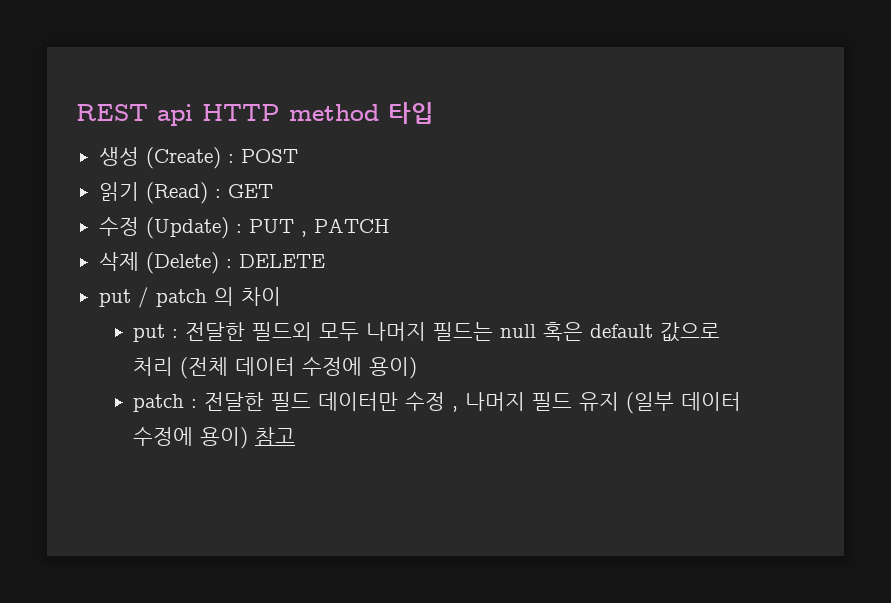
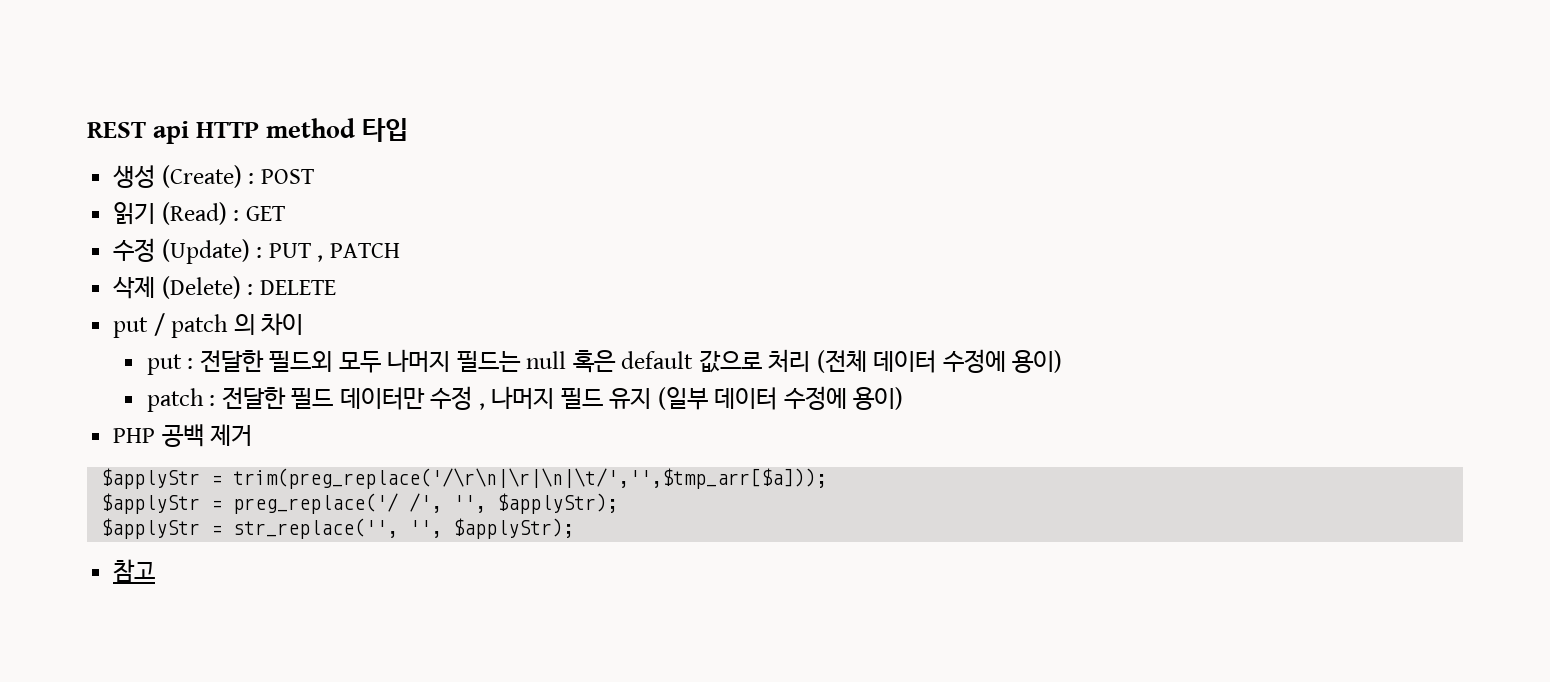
(249, 438) none -> [113,424,253,447] [101,468,828,489] [101,493,619,514] [101,518,575,539] // PHP 공백 제거 // $applyStr = trim(preg_replace('/\r\n|\r|\n|\t/','',$tmp_arr[$a])); // $applyStr = preg_replace('/ /', '', $applyStr); // $applyStr = str_replace('', '', $applyStr); //

